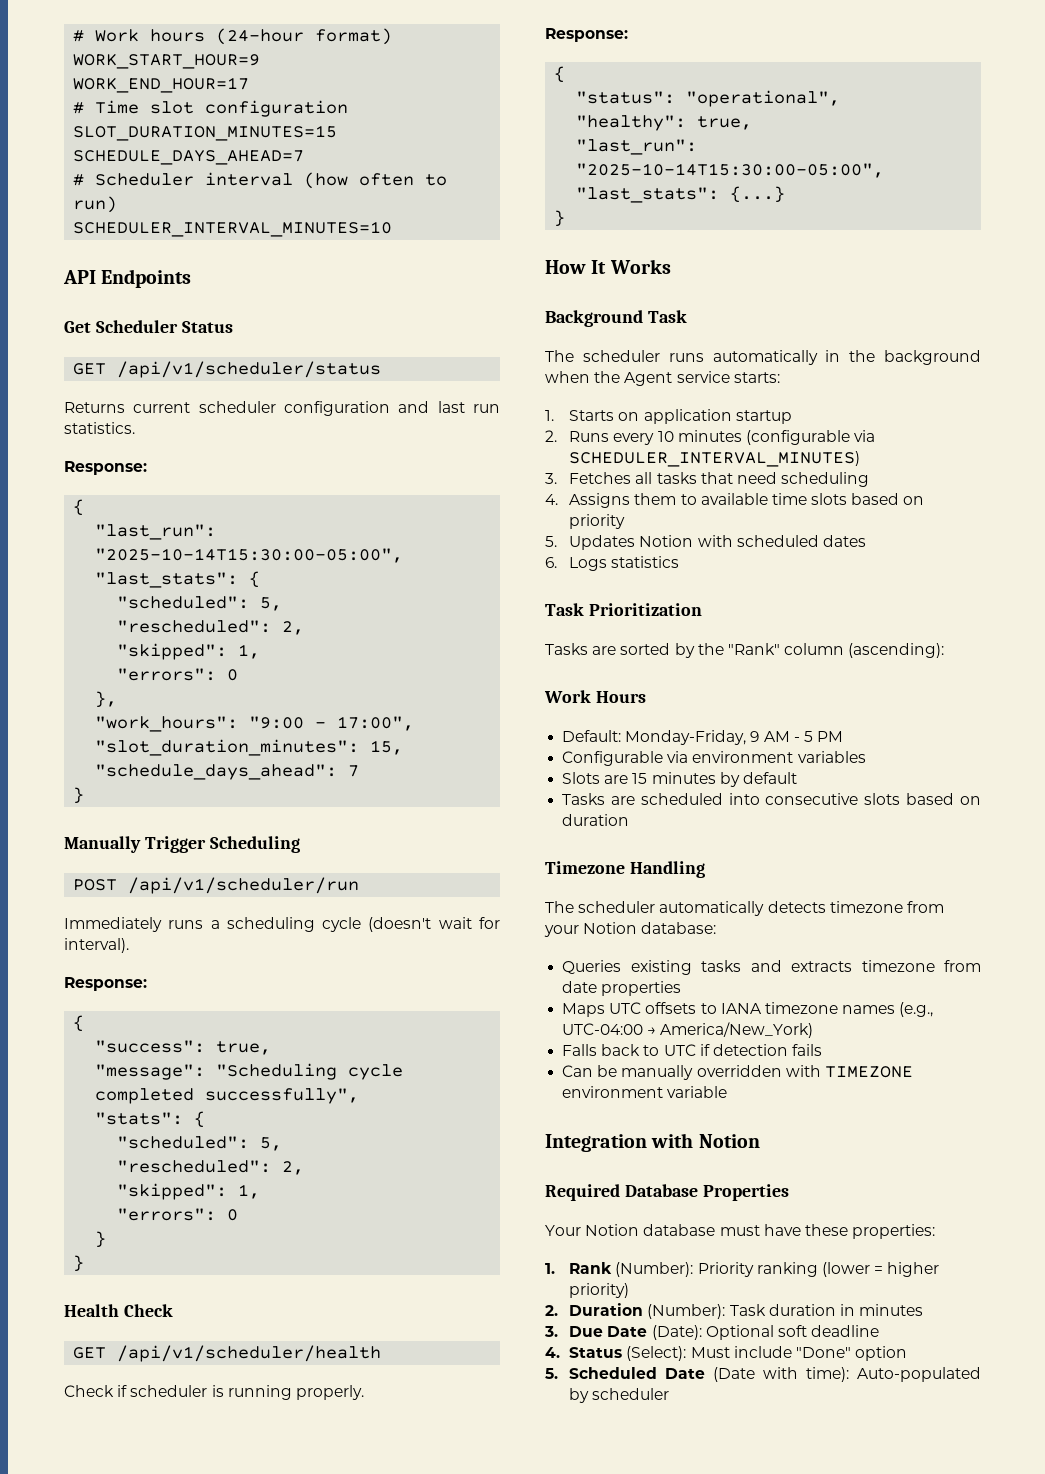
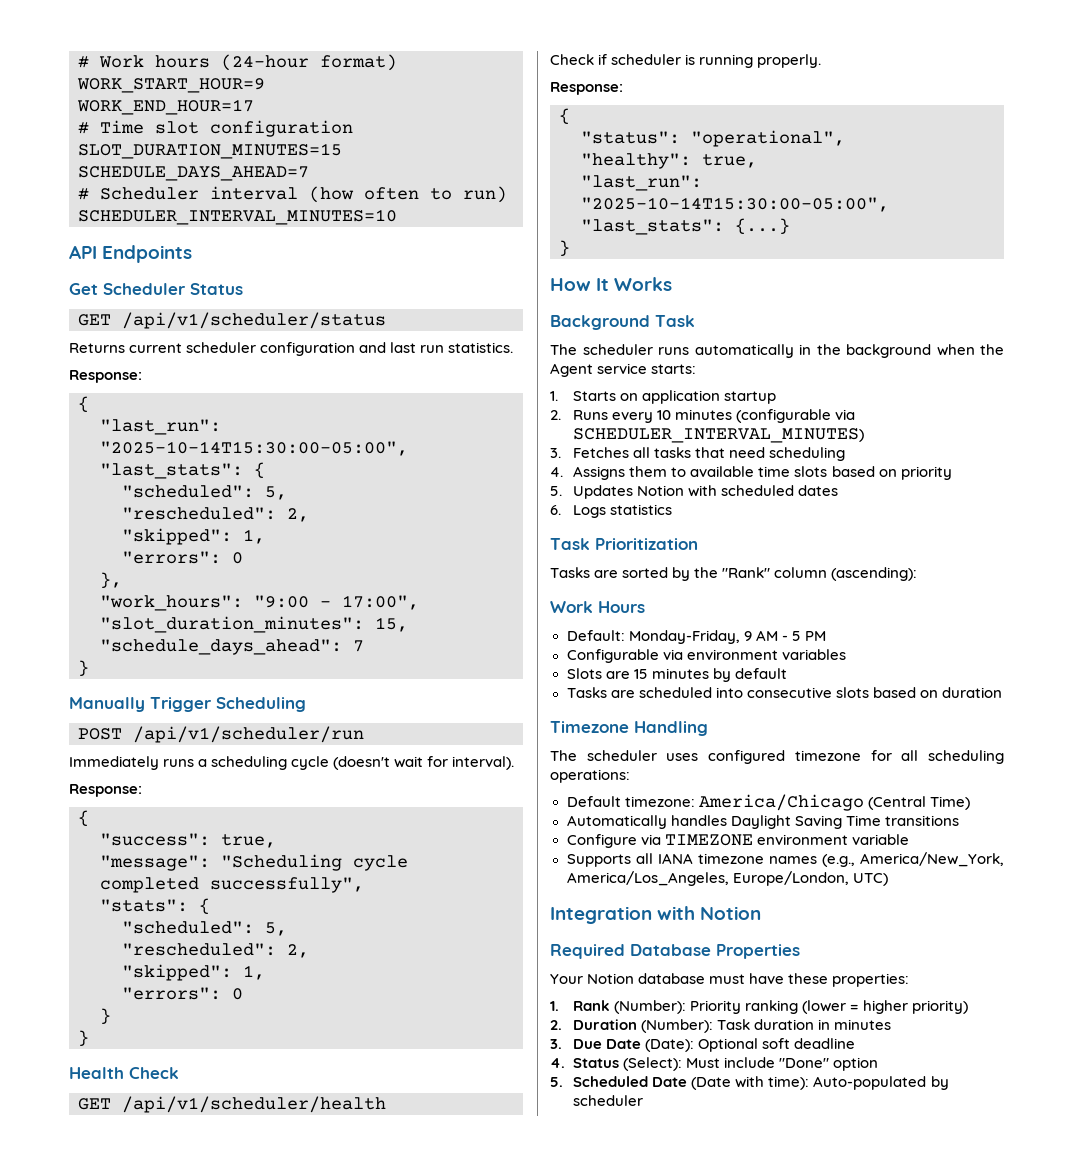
[659,901,944,916] [544,922,717,937] [562,960,981,975] [562,981,682,996] [562,1002,934,1017] [562,1022,814,1038] [562,1044,823,1056] [562,1065,913,1080] [562,1086,728,1098] automatically detects timezone from your Notion database: // Queries existing tasks and extracts timezone from date properties // Maps UTC offsets to IANA timezone names (e.g., UTC-04:00 → America/New_York) // Falls back to UTC if detection fails // Can be manually overridden with TIMEZONE environment variable -> [666,750,1004,764] [550,769,630,783] [566,794,970,811] [566,815,959,829] [566,834,909,848] [566,852,1004,867] [566,871,888,886] uses configured timezone for all scheduling operations: // Default timezone: America/Chicago (Central Time) // Automatically handles Daylight Saving Time transitions // Configure via TIMEZONE environment variable // Supports all IANA timezone names (e.g., America/New_York, America/Los_Angeles, Europe/London, UTC)

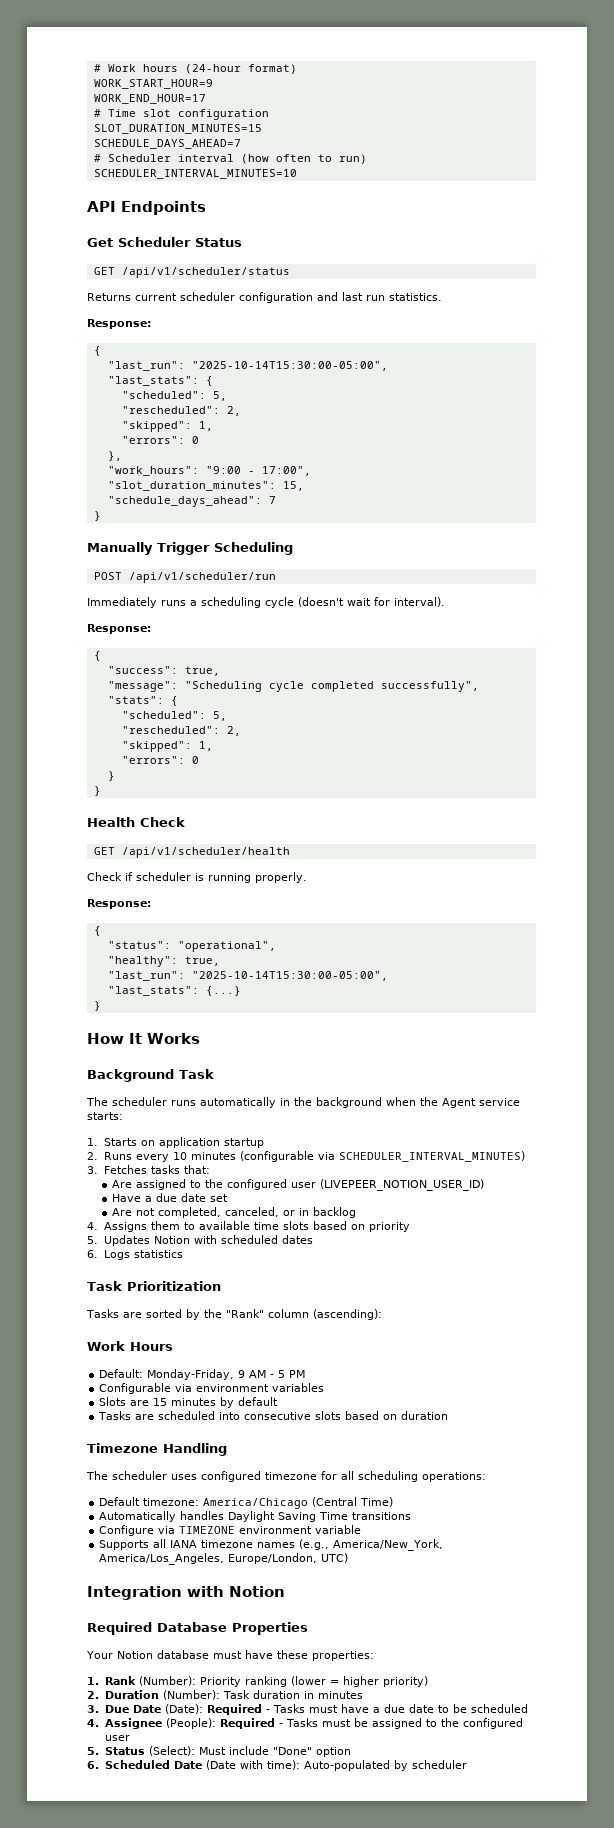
[633,447,846,461] all tasks that need scheduling -> [150,1165,210,1174] [111,1179,484,1191] [111,1193,228,1202] [111,1207,356,1218] tasks that: // Are assigned to the configured user (LIVEPEER_NOTION_USER_ID) // Have a due date set // Are not completed, canceled, or in backlog
[698,1038,856,1052] [550,1058,565,1068] Optional soft deadline // 4. -> [206,1704,529,1715] [87,1718,524,1729] [104,1735,130,1741] [87,1747,99,1755] Required - Tasks must have a due date to be scheduled // 4. Assignee (People): Required - Tasks must be assigned to the configured user // 5.
[550,1077,563,1087] 5. -> [87,1761,99,1769] 6.

